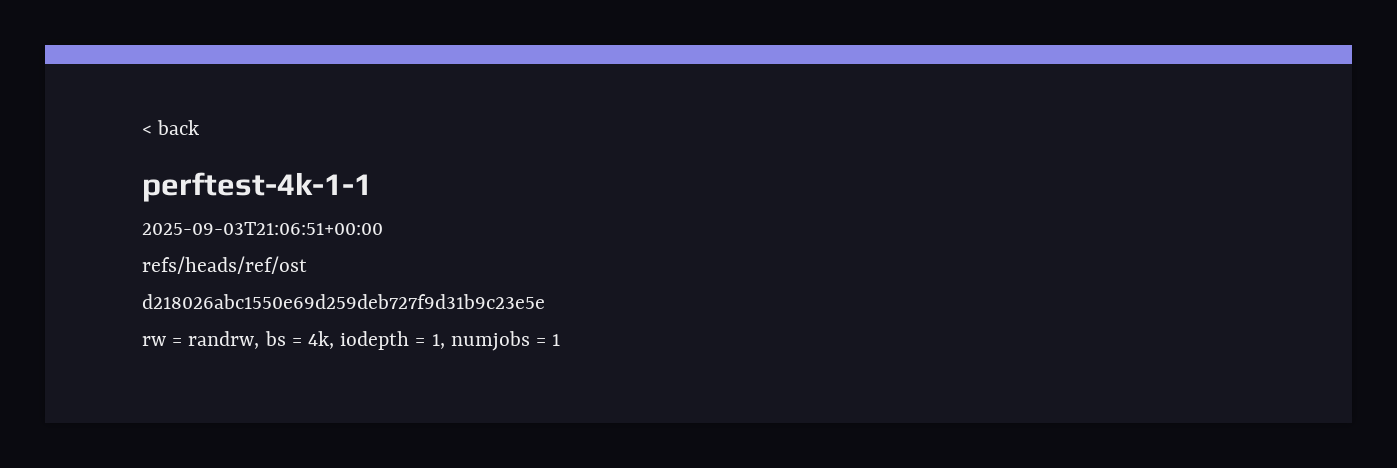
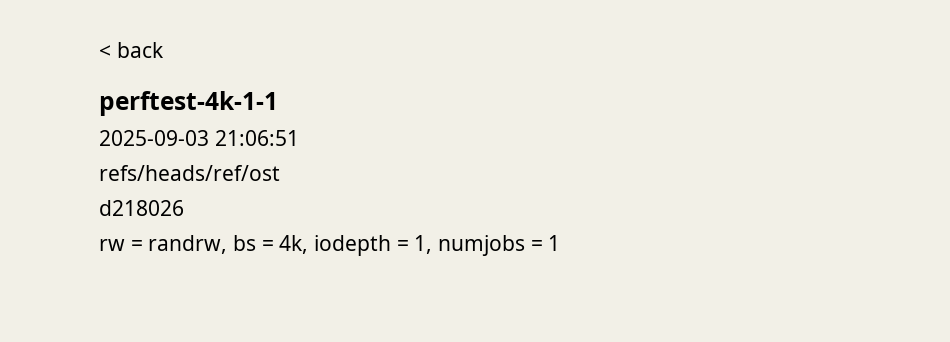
[142,222,383,235] 2025-09-03T21:06:51+00:00 -> [99,130,299,146] 2025-09-03 21:06:51
[142,294,545,309] d218026abc1550e69d259deb727f9d31b9c23e5e -> [99,200,184,216] d218026

